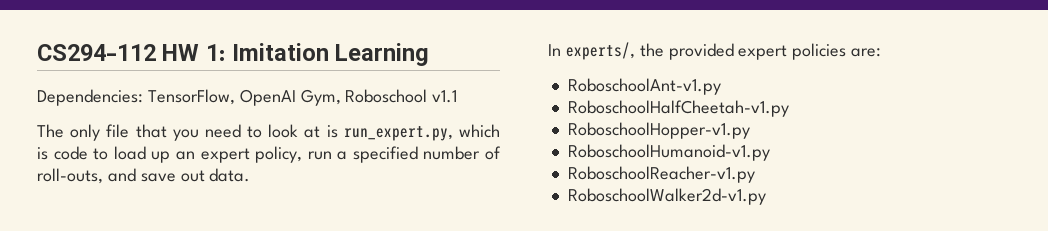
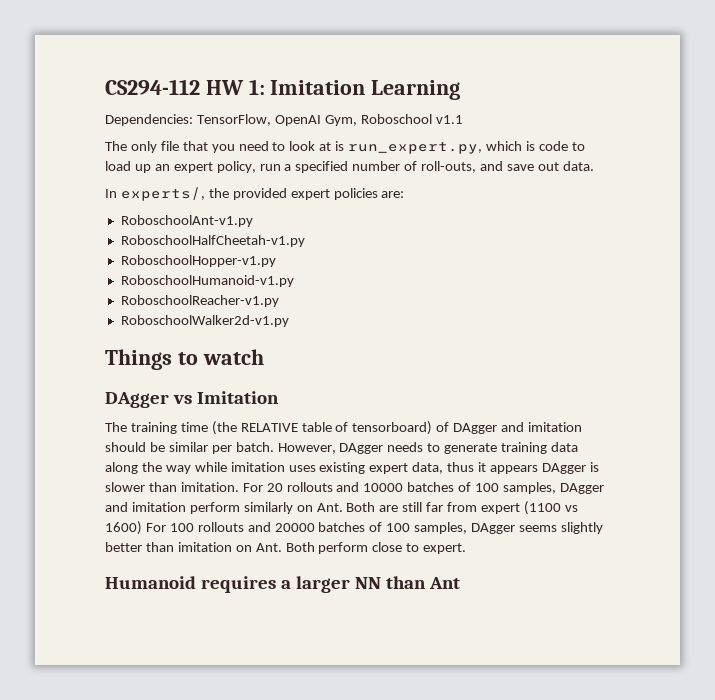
(766, 196) none -> [105,349,264,370] [105,391,279,408] [105,421,583,435] [105,442,579,454] [105,462,599,474] [105,482,604,494] [105,501,578,515] [105,521,603,535] [105,542,467,554] [105,576,460,593] // Things to watch // DAgger vs Imitation // The training time (the RELATIVE table of tensorboard) of DAgger and imitation should be similar per batch. However, DAgger needs to generate training data along the way while imitation uses existing expert data, thus it appears DAgger is slower than imitation. For 20 rollouts and 10000 batches of 100 samples, DAgger and imitation perform similarly on Ant. Both are still far from expert (1100 vs 1600) For 100 rollouts and 20000 batches of 100 samples, DAgger seems slightly better than imitation on Ant. Both perform close to expert. // Humanoid requires a larger NN than Ant

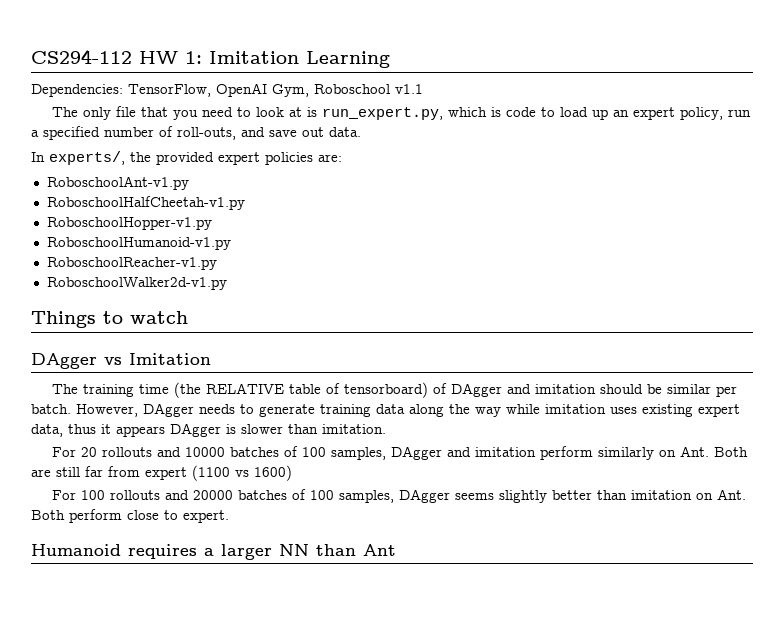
(239, 487) none -> (386, 429) //
(142, 528) none -> (292, 473) //

